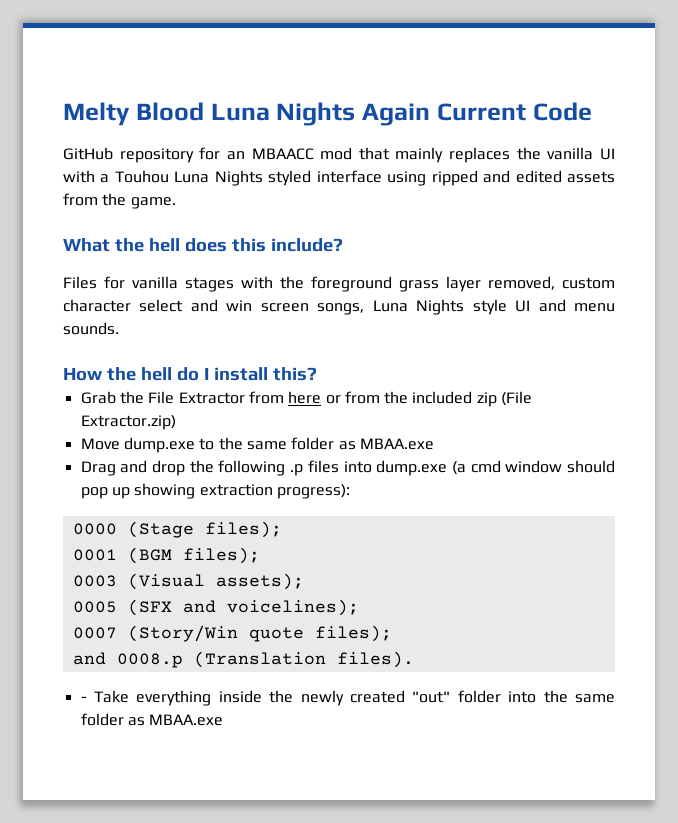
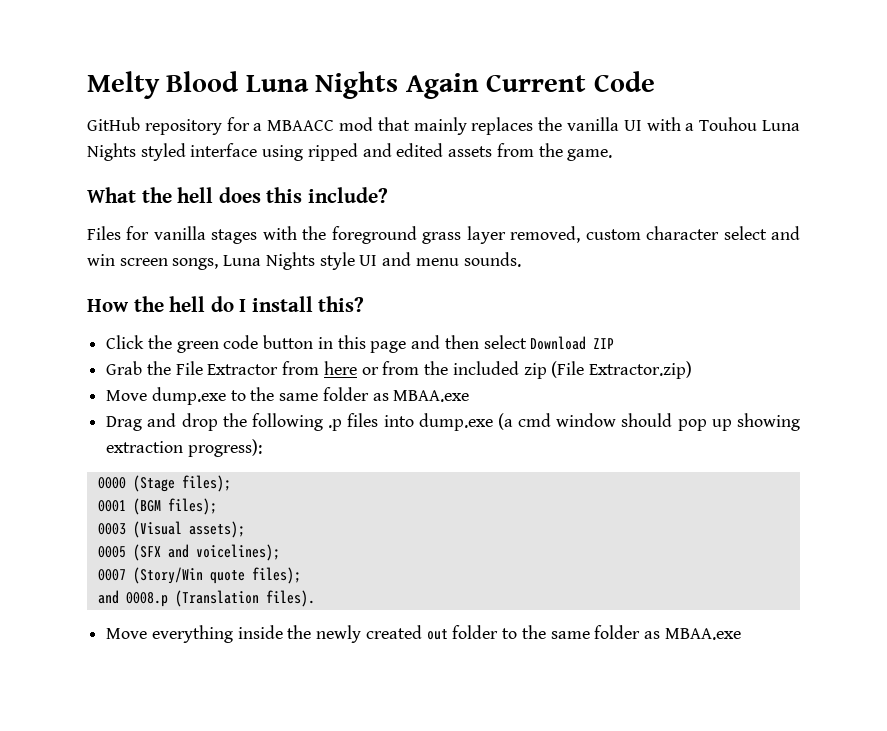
[226,151,245,160] an -> [253,123,263,131] a
(317, 374) none -> [106,335,615,353] // Click the green code button in this page and then select Download ZIP
[80,690,129,703] - Take -> [106,628,148,639] Move
[412,690,537,703] "out" folder into -> [426,625,518,640] out folder to

